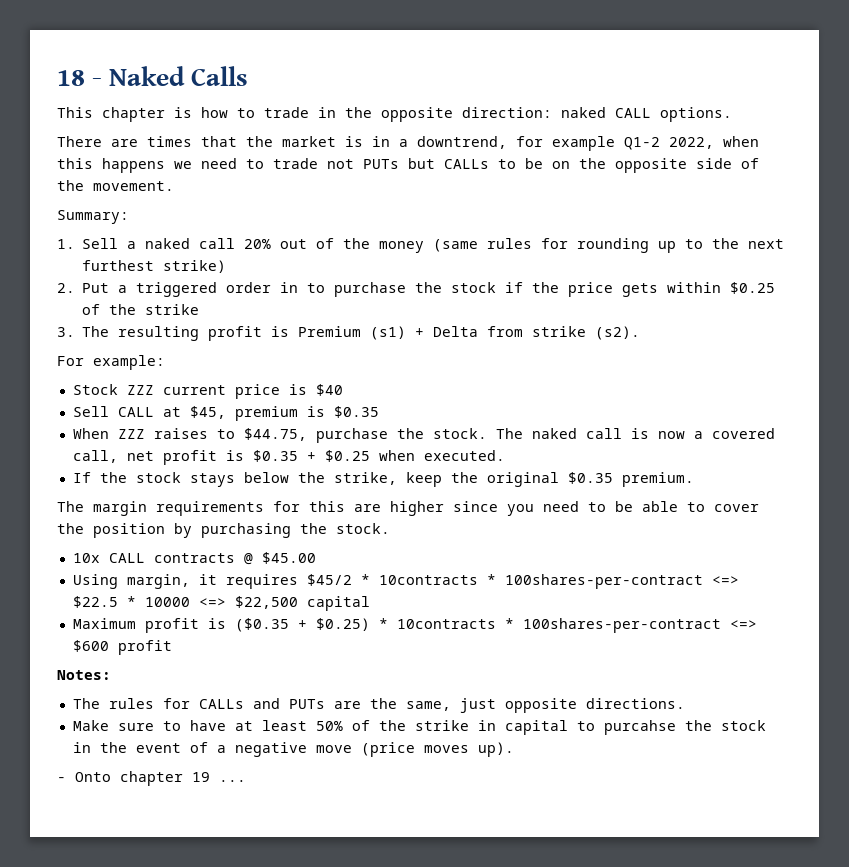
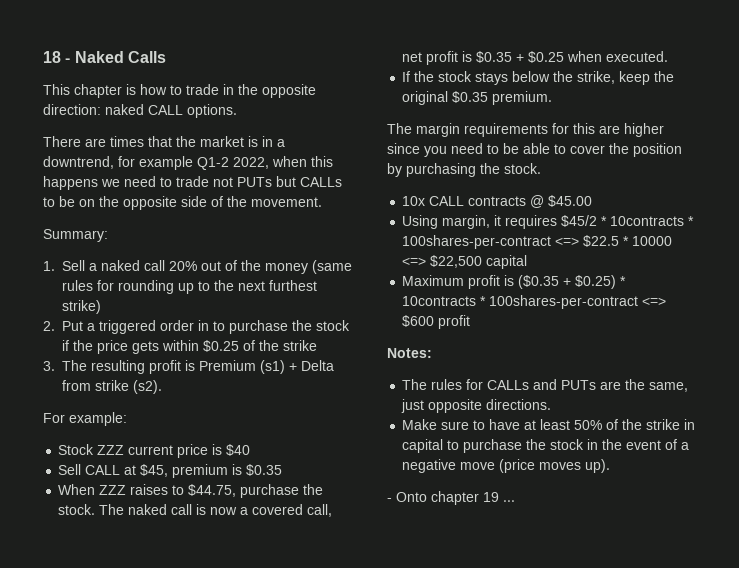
[603,720,676,735] purcahse -> [463,439,523,453] purchase

